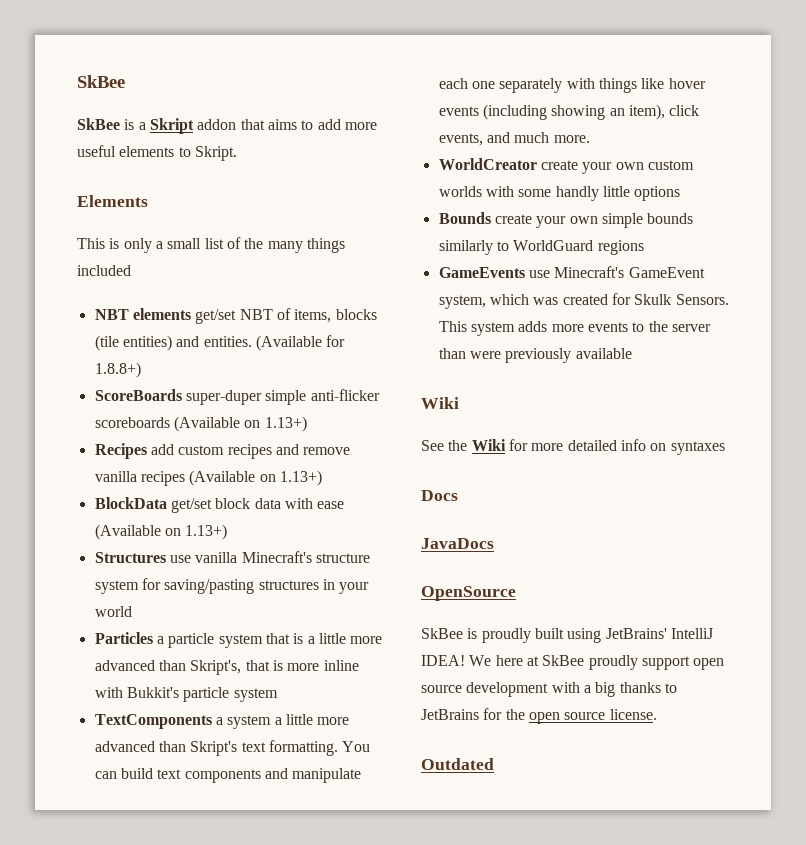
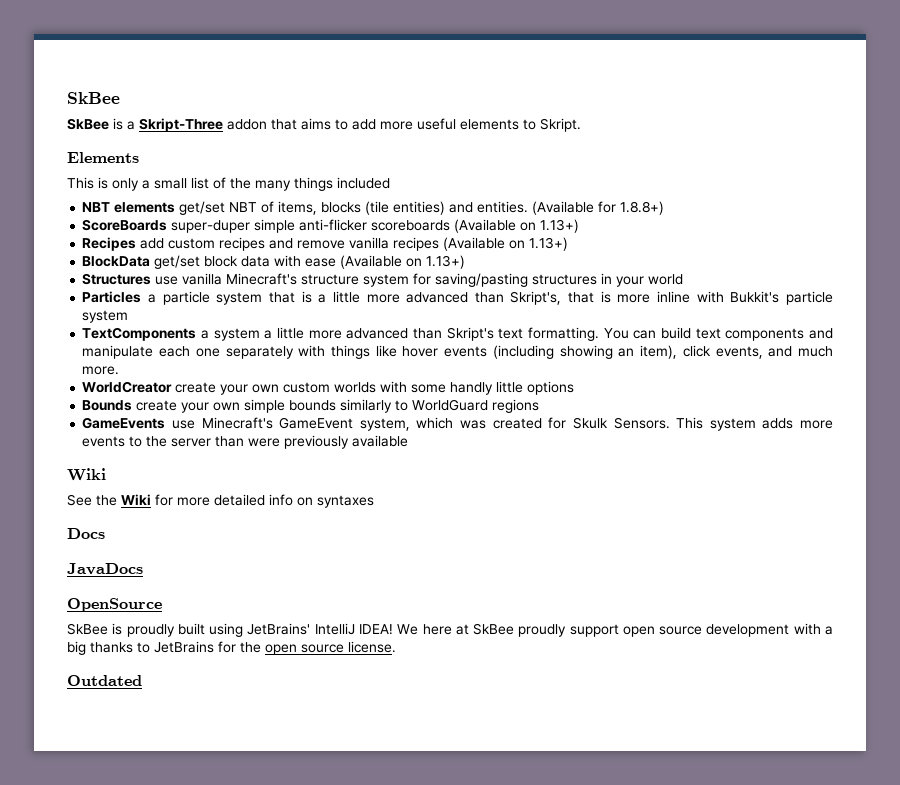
[149,118,194,134] Skript -> [139,118,223,132] Skript-Three

